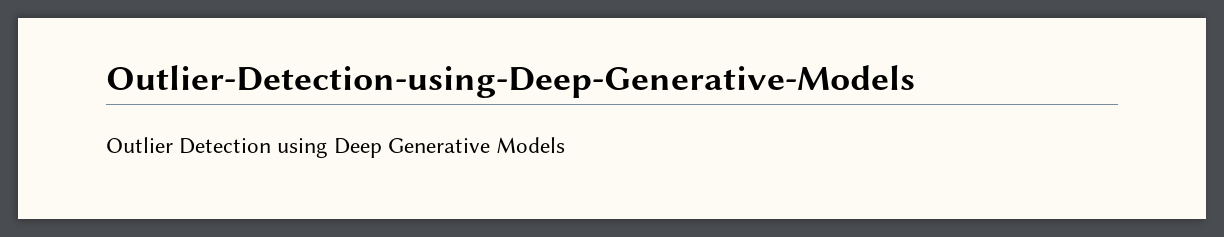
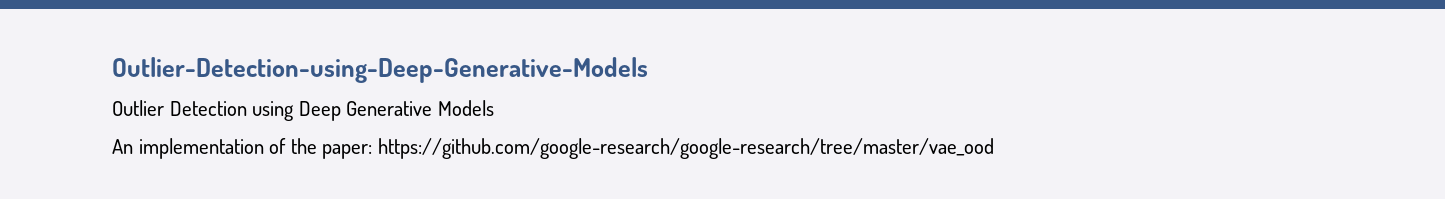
(566, 145) none -> [112,138,994,159] // An implementation of the paper: https://github.com/google-research/google-research/tree/master/vae_ood

